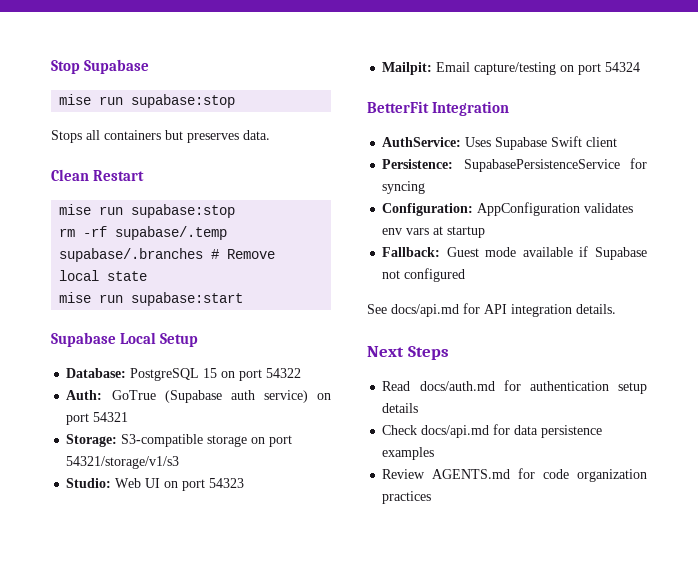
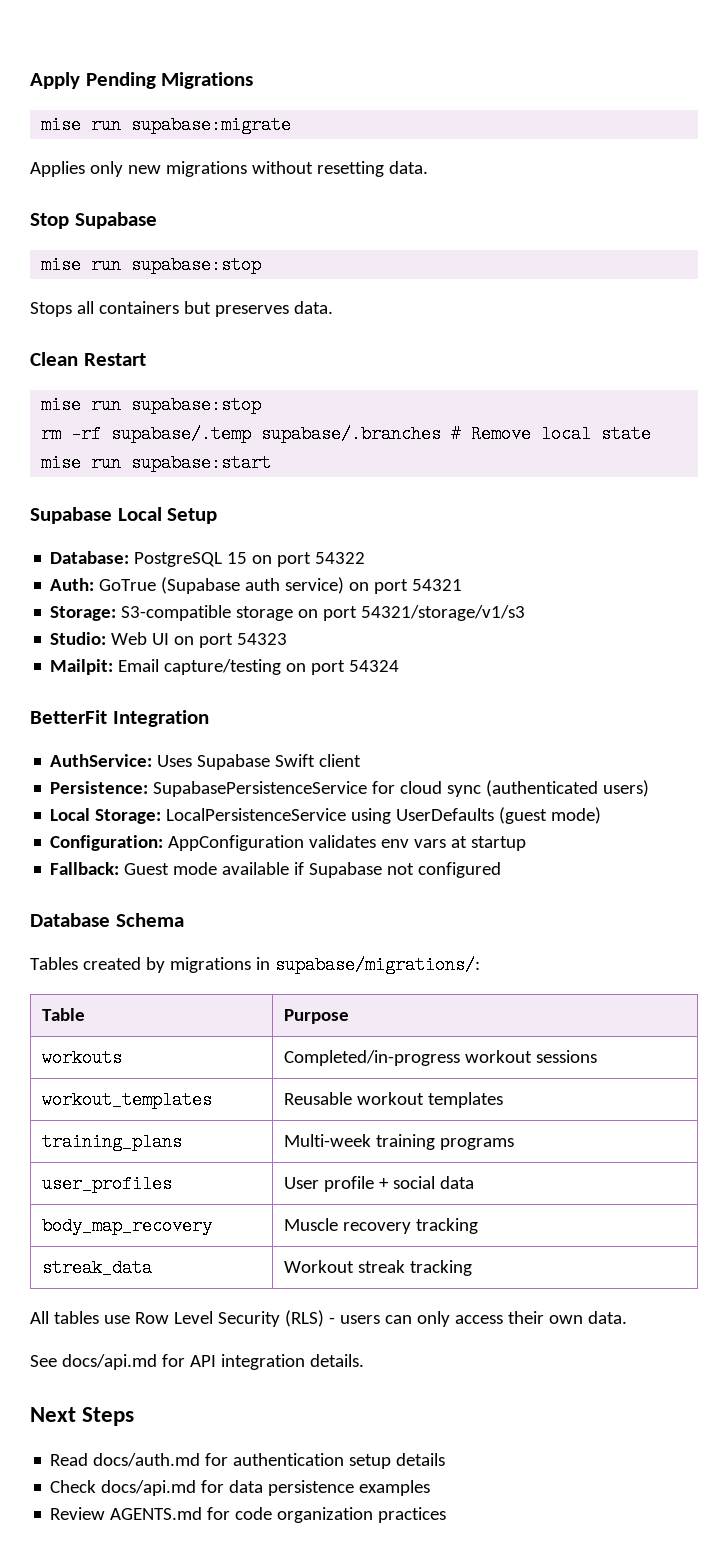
(51, 67) none -> [30,72,254,89] [41,116,292,134] [30,161,428,177] Apply Pending Migrations // mise run supabase:migrate // Applies only new migrations without resetting data. //
[382,181,426,194] syncing -> [400,780,650,797] [50,807,602,824] cloud sync (authenticated users) // Local Storage: LocalPersistenceService using UserDefaults (guest mode)
(466, 275) none -> [30,913,184,927] [30,956,480,974] [42,1008,86,1021] [284,1009,350,1024] [42,1049,123,1067] [284,1050,598,1066] [42,1091,213,1109] [284,1092,504,1108] [42,1133,183,1151] [284,1134,515,1150] [42,1175,173,1193] [284,1176,475,1192] [42,1217,213,1235] [284,1218,479,1234] [42,1259,153,1277] [284,1260,473,1276] [30,1310,627,1327] // Database Schema // Tables created by migrations in supabase/migrations/: // Table | Purpose // workouts | Completed/in-progress workout sessions // workout_templates | Reusable workout templates // training_plans | Multi-week training programs // user_profiles | User profile + social data // body_map_recovery | Muscle recovery tracking // streak_data | Workout streak tracking // All tables use Row Level Security (RLS) - users can only access their own data.

